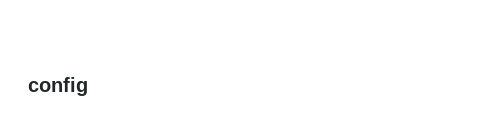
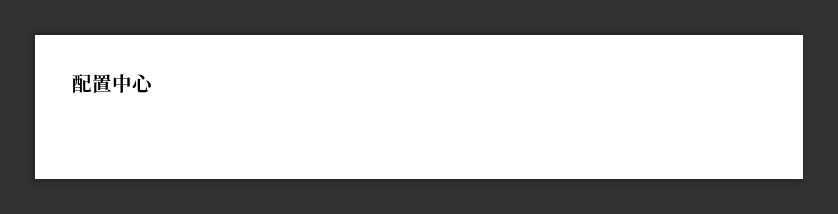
[28,77,88,96] config -> [72,74,154,93] 配置中心

